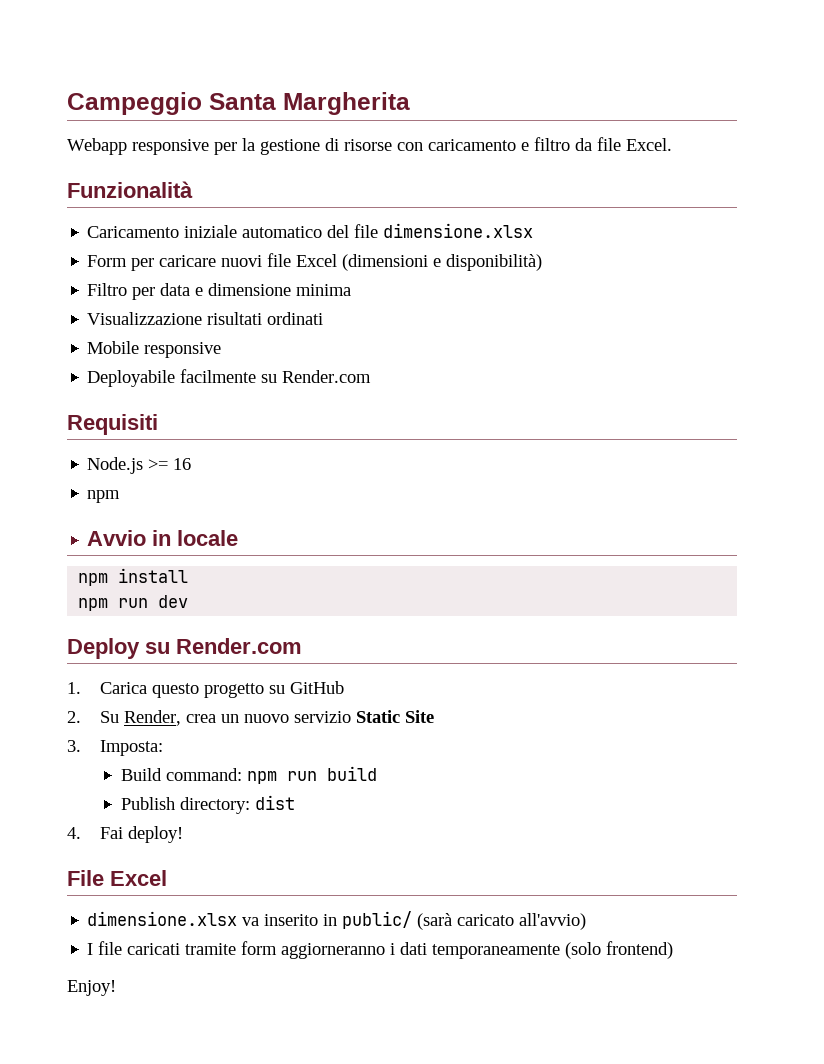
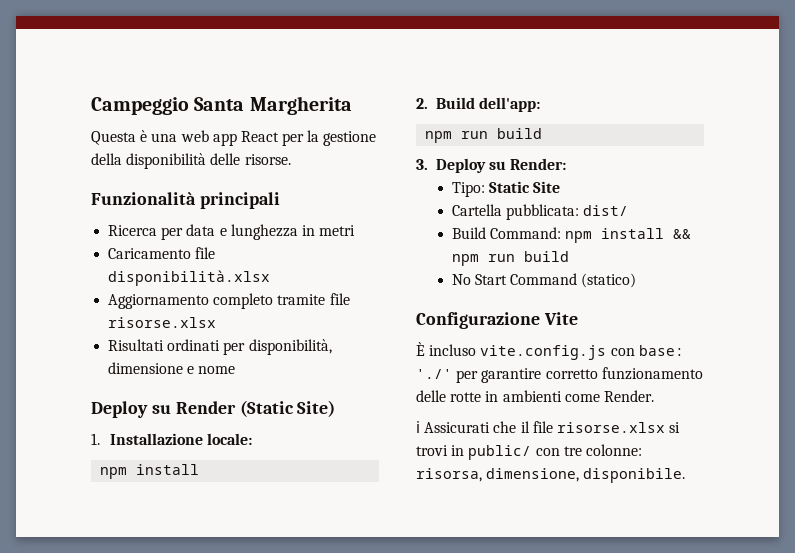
[67,137,672,155] [67,181,193,198] [87,223,534,238] [87,253,543,271] [87,283,352,300] [87,312,324,325] [87,341,222,358] [87,369,372,387] [67,414,158,435] [87,457,192,474] [87,490,121,503] [87,530,239,546] [78,568,189,586] [78,595,189,611] [67,638,302,659] [67,681,345,698] [67,710,435,726] [67,740,164,756] [120,766,377,784] [120,795,295,814] [67,826,184,843] [67,870,167,886] [87,911,587,930] [87,941,674,959] [67,980,116,996] Webapp responsive per la gestione di risorse con caricamento e filtro da file Excel. // Funzionalità // Caricamento iniziale automatico del file dimensione.xlsx // Form per caricare nuovi file Excel (dimensioni e disponibilità) // Filtro per data e dimensione minima // Visualizzazione risultati ordinati // Mobile responsive // Deployabile facilmente su Render.com // Requisiti // Node.js >= 16 // npm // Avvio in locale // npm install // npm run dev // Deploy su Render.com // 1. Carica questo progetto su GitHub // 2. Su Render, crea un nuovo servizio Static Site // 3. Imposta: // Build command: npm run build // Publish directory: dist // 4. Fai deploy! // File Excel // dimensione.xlsx va inserito in public/ (sarà caricato all'avvio) // I file caricati tramite form aggiorneranno i dati temporaneamente (solo frontend) // Enjoy! -> [91,130,377,146] [91,153,291,169] [91,192,280,209] [108,224,356,240] [108,247,216,259] [108,270,271,286] [108,293,350,309] [108,317,217,328] [108,339,332,355] [108,362,236,374] [91,400,336,418] [91,433,253,445] [100,464,200,479] [416,97,540,112] [425,128,543,143] [416,158,567,173] [451,181,561,197] [451,204,629,220] [451,227,692,243] [451,251,569,266] [451,273,637,288] [416,312,578,329] [416,342,684,360] [416,367,703,383] [416,390,654,402] [416,421,681,433] [416,444,642,460] [416,468,686,483] Questa è una web app React per la gestione della disponibilità delle risorse. // Funzionalità principali // Ricerca per data e lunghezza in metri // Caricamento file disponibilità.xlsx // Aggiornamento completo tramite file risorse.xlsx // Risultati ordinati per disponibilità, dimensione e nome // Deploy su Render (Static Site) // 1. Installazione locale: // npm install // 2. Build dell'app: // npm run build // 3. Deploy su Render: // Tipo: Static Site // Cartella pubblicata: dist/ // Build Command: npm install && npm run build // No Start Command (statico) // Configurazione Vite // È incluso vite.config.js con base: './' per garantire corretto funzionamento delle rotte in ambienti come Render. // ℹ Assicurati che il file risorse.xlsx si trovi in public/ con tre colonne: risorsa, dimensione, disponibile.

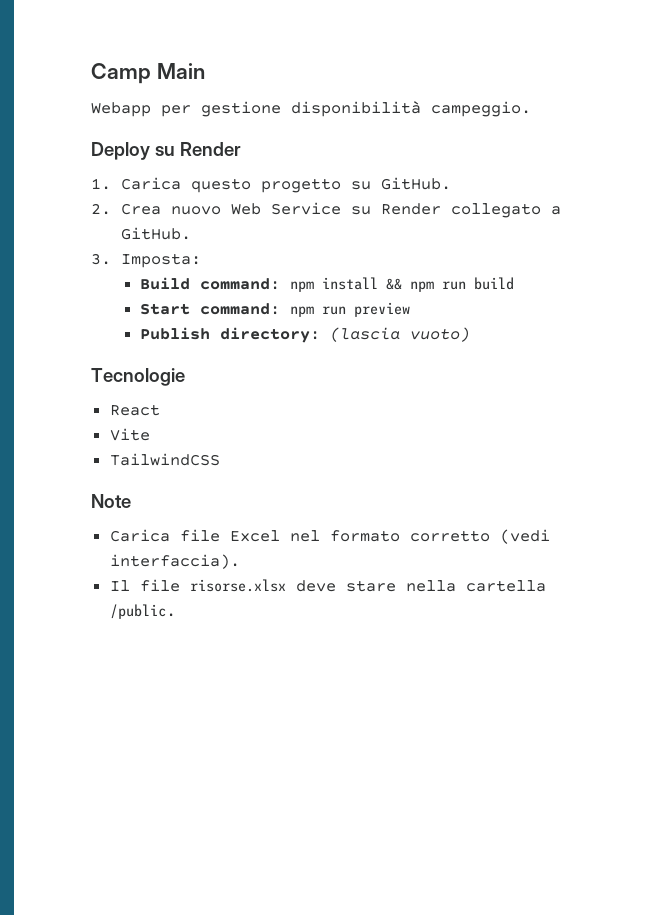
[91,96,352,115] [91,130,377,146] [91,153,291,169] [91,192,280,209] [108,224,356,240] [108,247,216,259] [108,270,271,286] [108,293,350,309] [108,317,217,328] [108,339,332,355] [108,362,236,374] Campeggio Santa Margherita // Questa è una web app React per la gestione della disponibilità delle risorse. // Funzionalità principali // Ricerca per data e lunghezza in metri // Caricamento file disponibilità.xlsx // Aggiornamento completo tramite file risorse.xlsx // Risultati ordinati per disponibilità, dimensione e nome -> [91,63,205,84] [91,101,531,117] Camp Main // Webapp per gestione disponibilità campeggio.
[239,400,336,417] (Static Site) -> (241, 149) none
[109,433,253,445] [100,464,200,479] [416,97,540,112] [425,128,543,143] [416,158,567,173] [451,181,561,197] [451,204,629,220] [451,227,562,239] Installazione locale: // npm install // 2. Build dell'app: // npm run build // 3. Deploy su Render: // Tipo: Static Site // Cartella pubblicata: dist/ // Build Command: -> [121,177,452,193] [91,202,562,218] [121,227,192,240] [91,253,202,268] [140,277,281,290] Carica questo progetto su GitHub. // 2. Crea nuovo Web Service su Render collegato a GitHub. // 3. Imposta: // Build command:
[451,273,637,288] [416,312,578,329] [416,342,684,360] [416,367,703,383] [416,390,654,402] [416,421,681,433] [416,444,642,460] [416,468,686,483] No Start Command (statico) // Configurazione Vite // È incluso vite.config.js con base: './' per garantire corretto funzionamento delle rotte in ambienti come Render. // ℹ Assicurati che il file risorse.xlsx si trovi in public/ con tre colonne: risorsa, dimensione, disponibile. -> [140,302,411,317] [140,327,471,343] [91,368,185,386] [109,404,160,416] [109,428,150,441] [109,453,220,466] [91,494,131,508] [109,529,550,544] [109,554,240,569] [109,579,546,592] [109,604,176,619] Start command: npm run preview // Publish directory: (lascia vuoto) // Tecnologie // React // Vite // TailwindCSS // Note // Carica file Excel nel formato corretto (vedi interfaccia). // Il file risorse.xlsx deve stare nella cartella /public.

